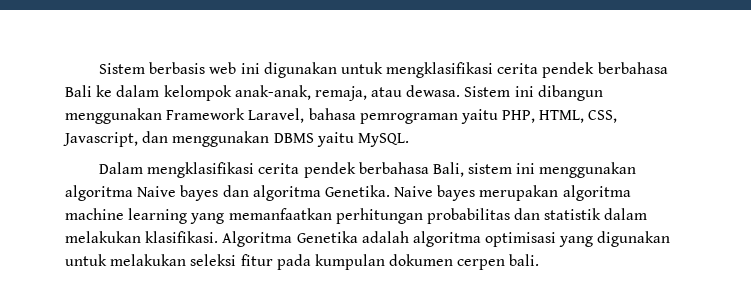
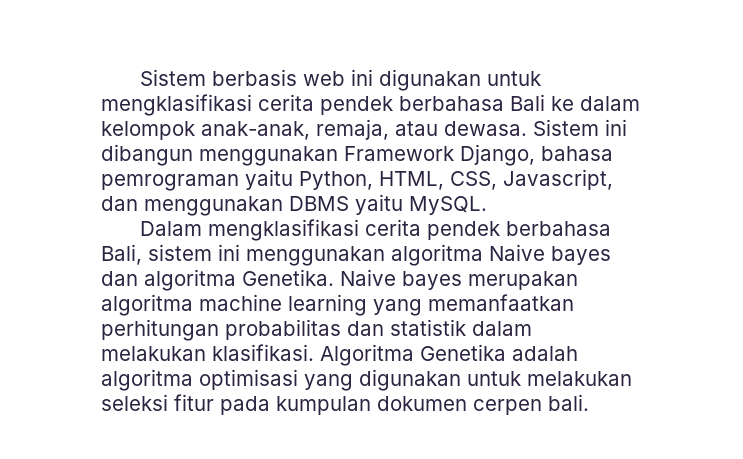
[248,108,305,123] Laravel, -> [460,144,535,166] Django,
[502,110,536,123] PHP, -> [299,171,373,190] Python,

